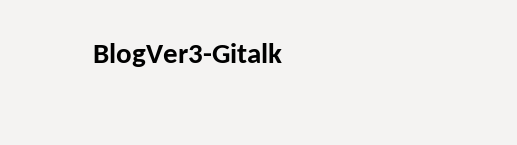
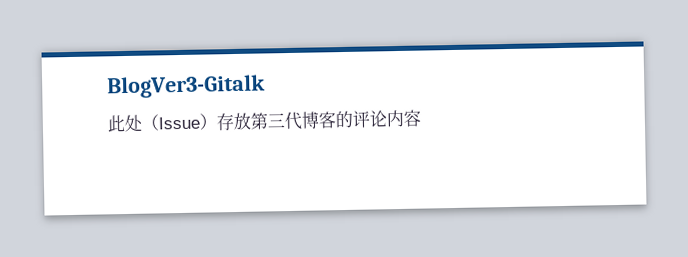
(282, 55) none -> [107,109,421,133] // 此处（Issue）存放第三代博客的评论内容

